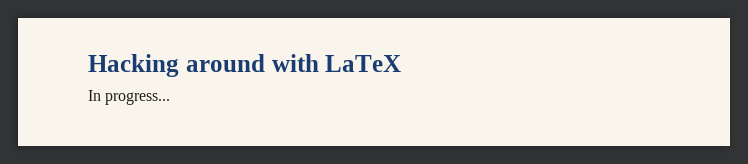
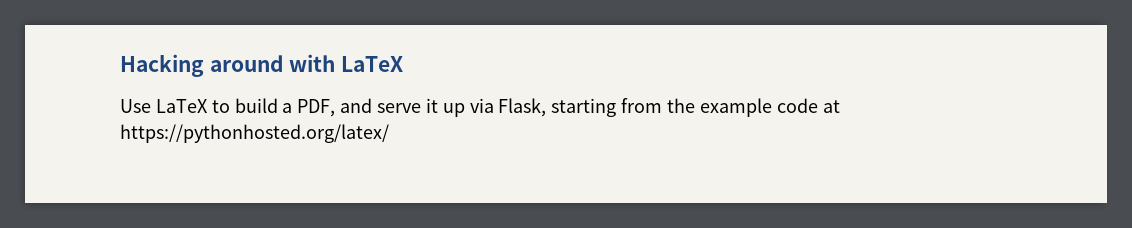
[88,90,171,105] In progress... -> [120,98,840,117] [120,124,389,143] Use LaTeX to build a PDF, and serve it up via Flask, starting from the example code at https://pythonhosted.org/latex/

